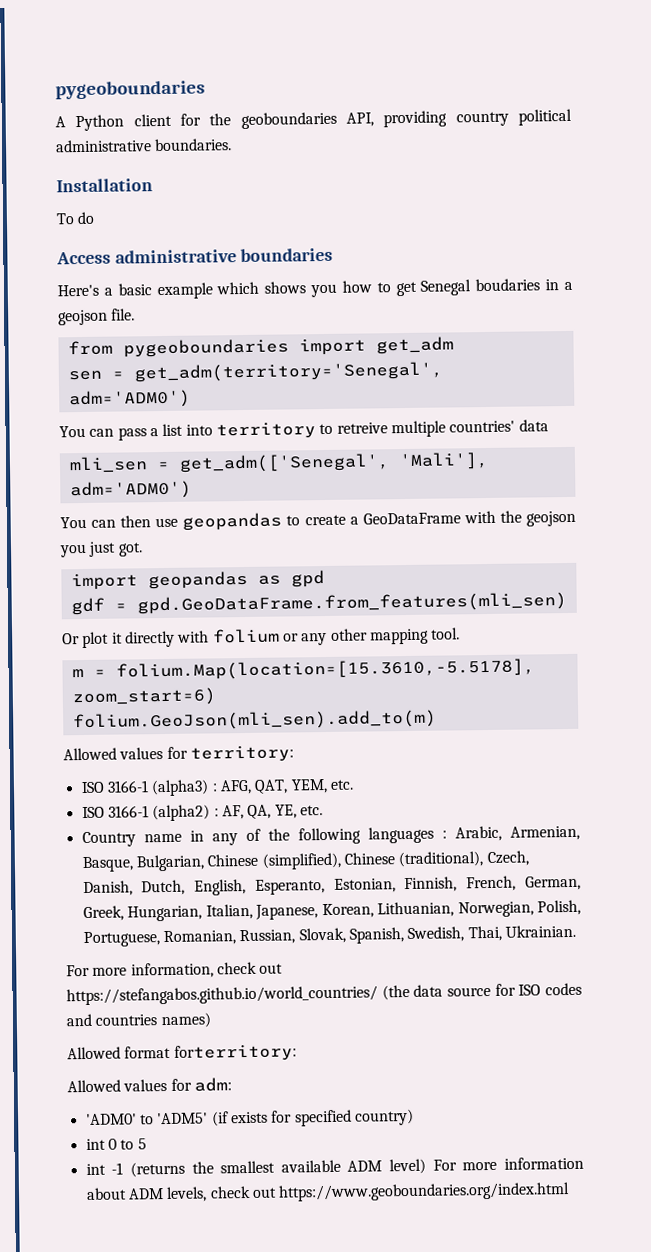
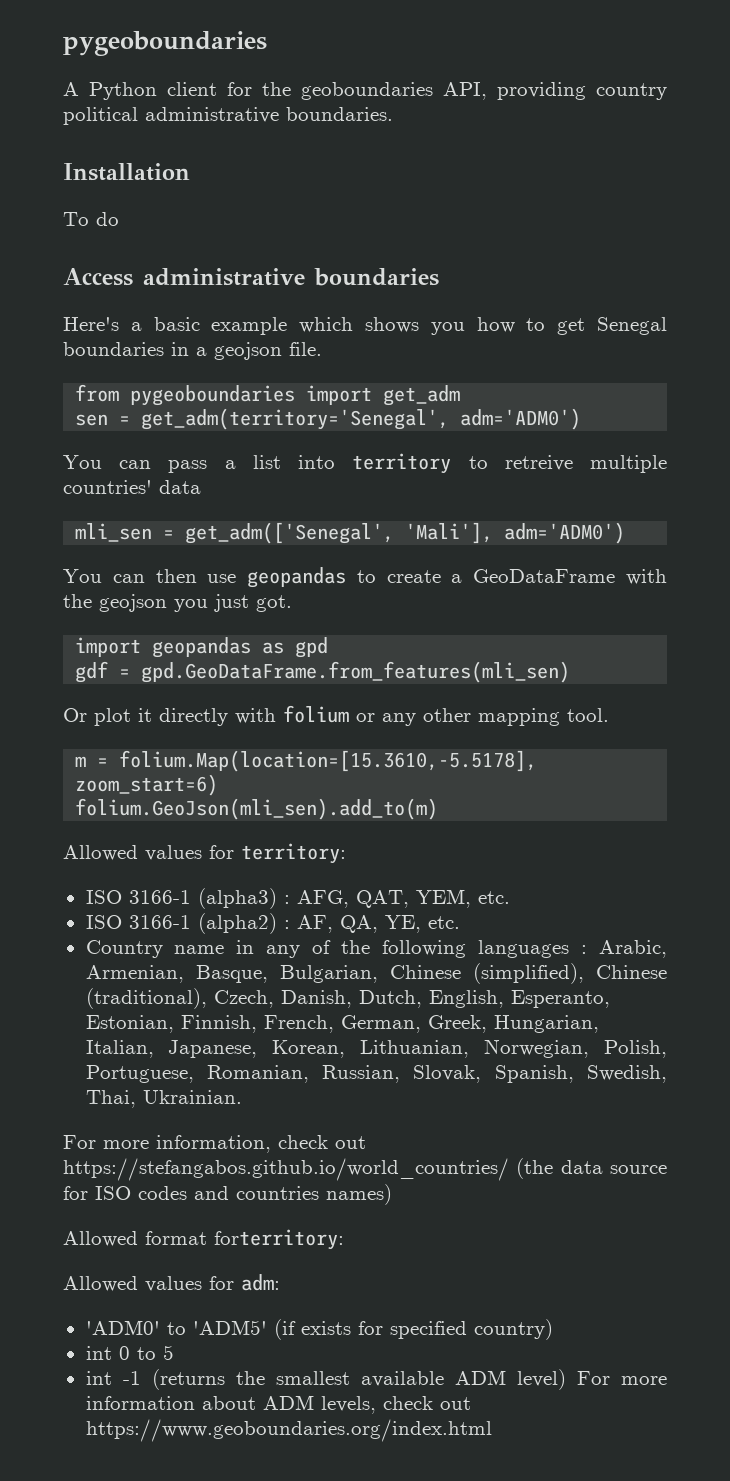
[475,278,541,292] boudaries -> [63,342,164,356] boundaries

